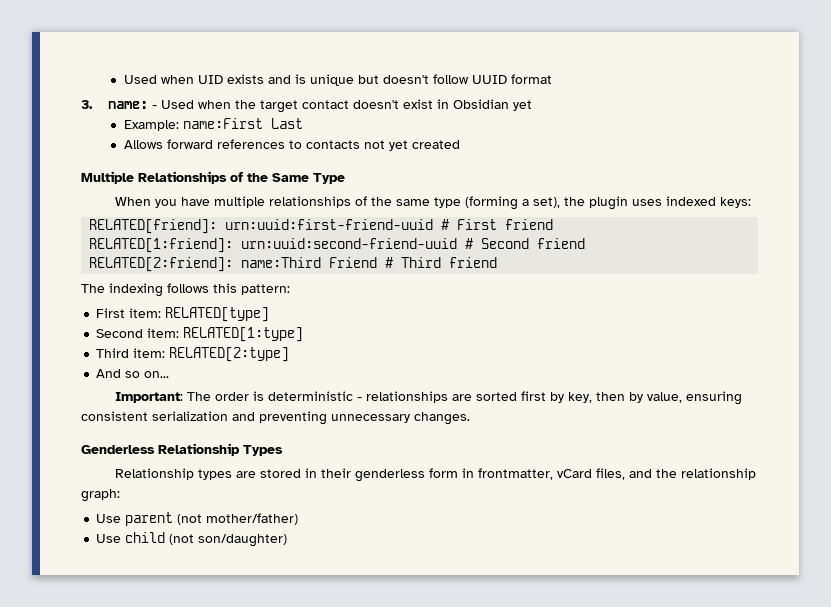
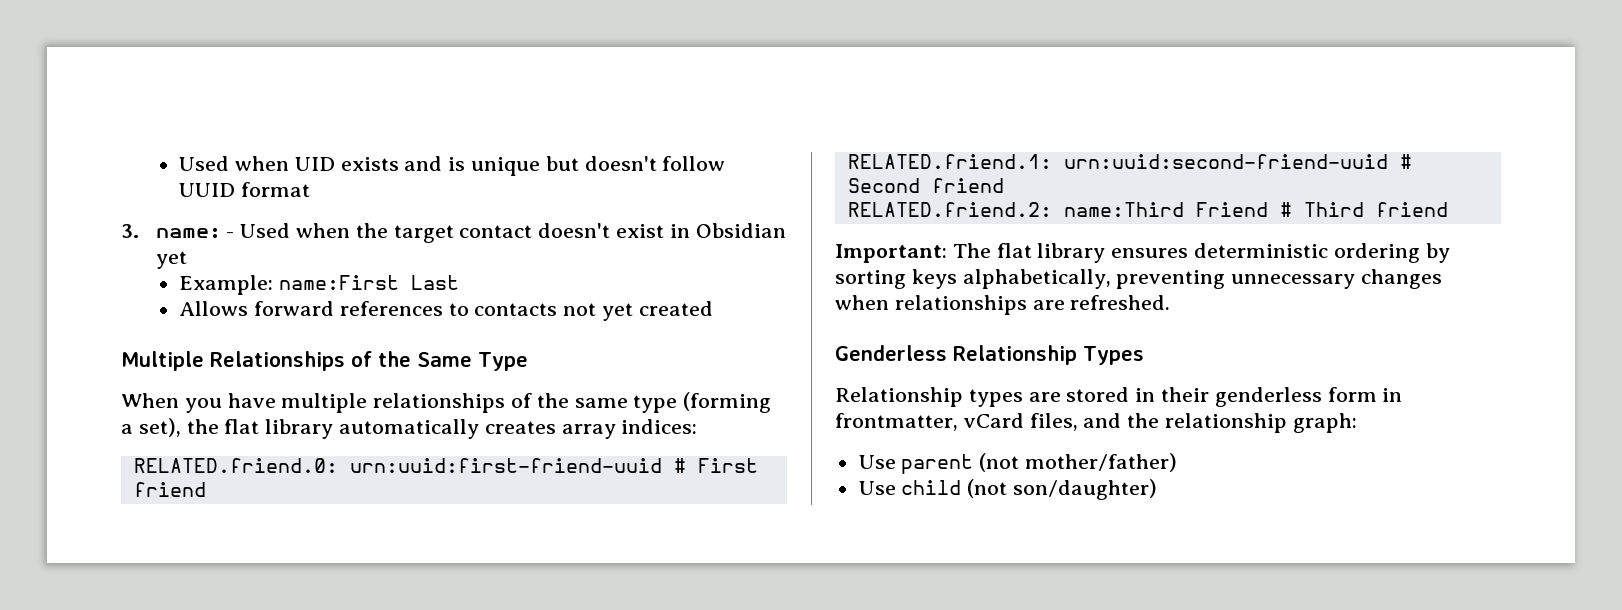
[589,196,752,210] [89,219,218,234] plugin uses indexed keys: // RELATED[friend]: -> [224,419,698,439] [133,458,338,473] flat library automatically creates array indices: // RELATED.friend.0:
[89,238,234,253] RELATED[1:friend]: -> [847,154,1052,169] RELATED.friend.1:
[89,257,234,272] RELATED[2:friend]: -> [847,202,1052,217] RELATED.friend.2:
[81,283,290,297] [96,307,270,322] [96,327,304,342] [96,347,290,362] [96,369,170,378] [115,391,743,405] [81,411,470,425] The indexing follows this pattern: // First item: RELATED[type] // Second item: RELATED[1:type] // Third item: RELATED[2:type] // And so on... // Important: The order is deterministic - relationships are sorted first by key, then by value, ensuring consistent serialization and preventing unnecessary changes. -> [835,243,1450,263] [835,269,1443,289] [835,295,1171,315] Important: The flat library ensures deterministic ordering by sorting keys alphabetically, preventing unnecessary changes when relationships are refreshed.

